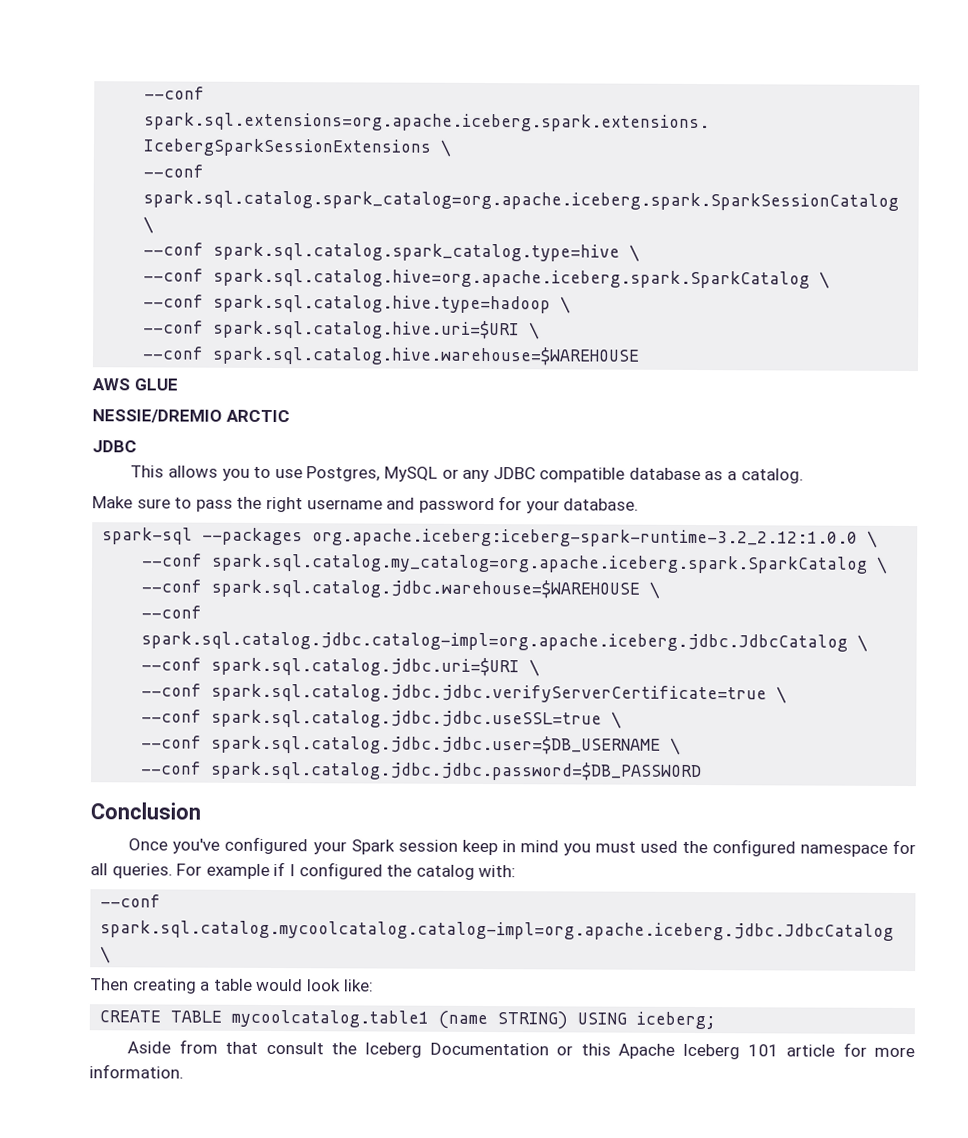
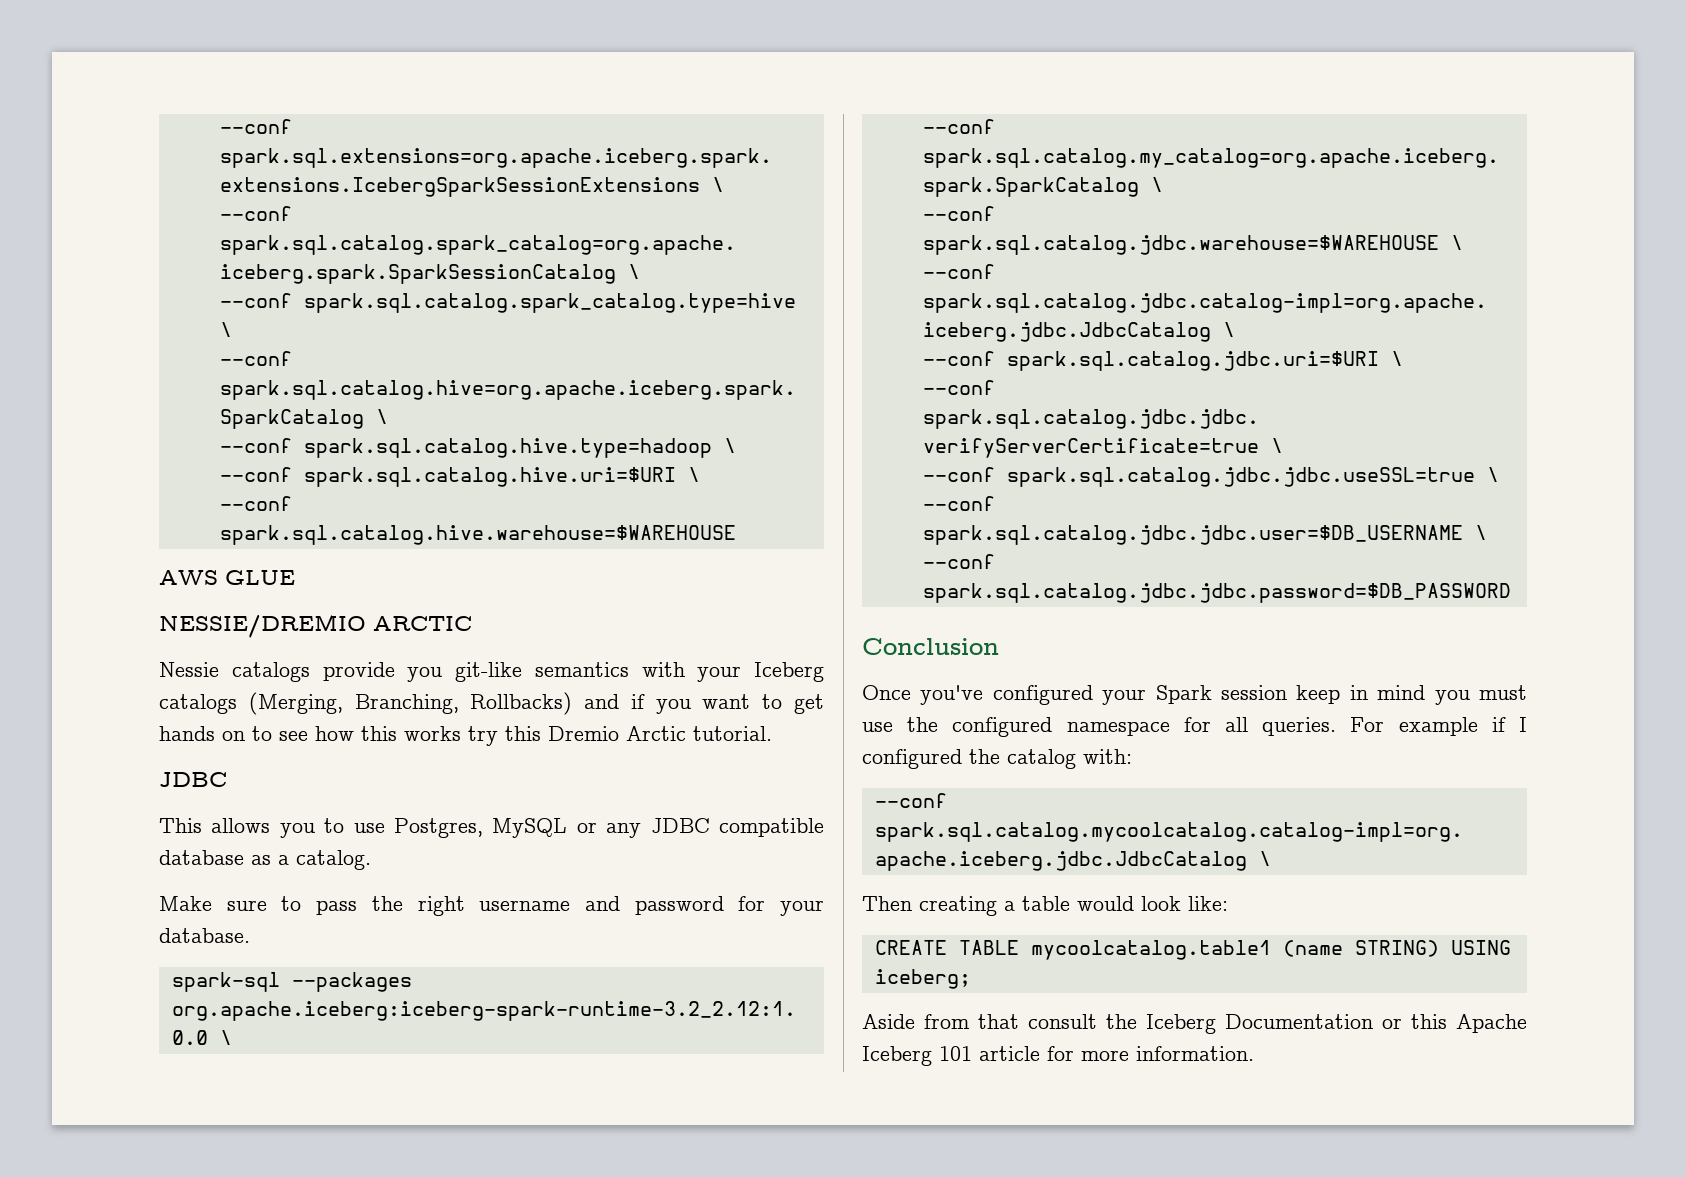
(290, 416) none -> [159,662,824,682] [159,692,825,715] [159,726,772,746] // Nessie catalogs provide you git-like semantics with your Iceberg catalogs (Merging, Branching, Rollbacks) and if you want to get hands on to see how this works try this Dremio Arctic tutorial.
[639,840,678,853] used -> [862,722,893,732] use

